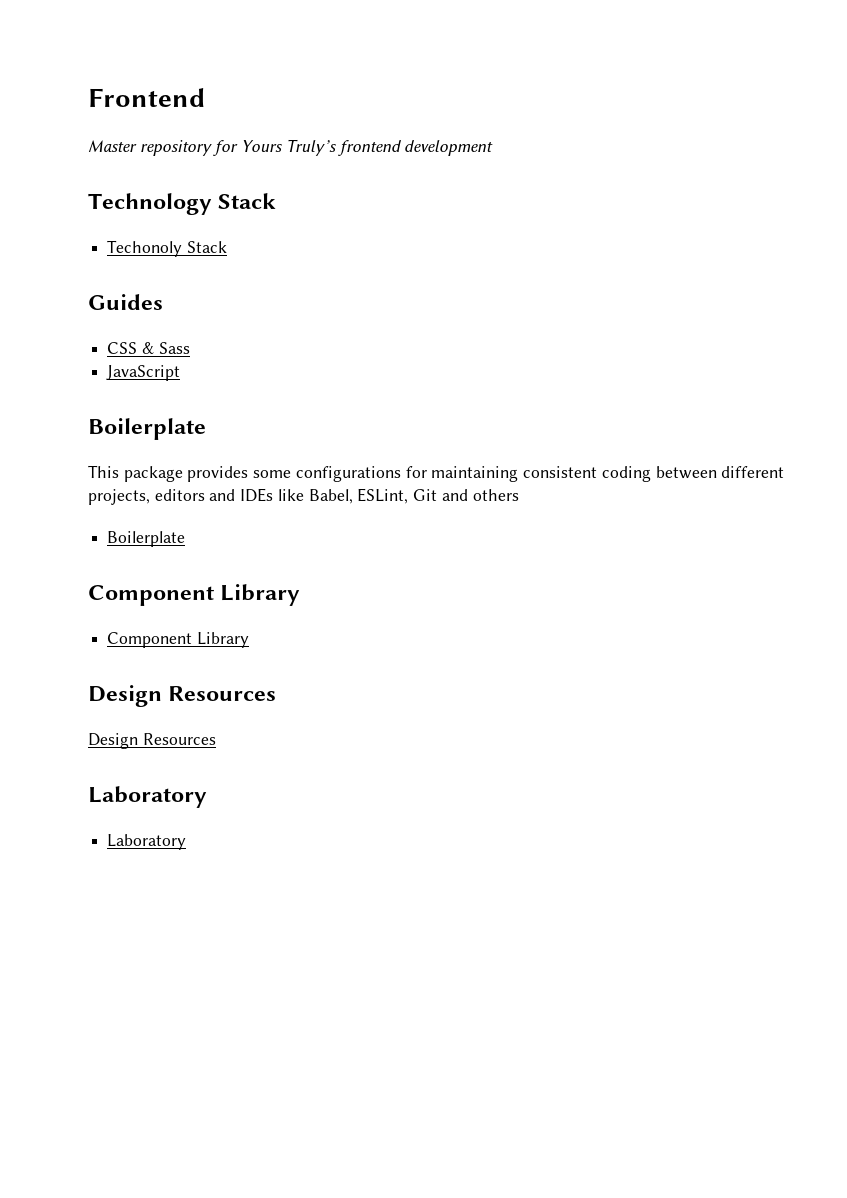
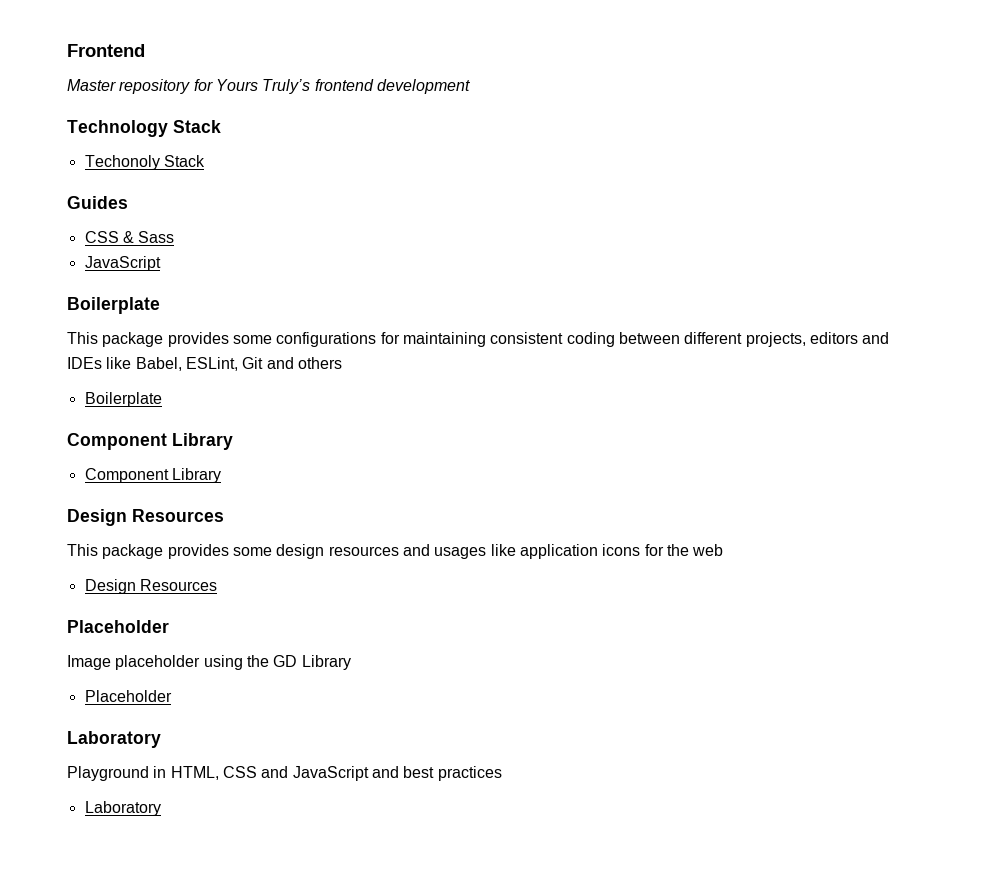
[88,733,216,749] [88,786,207,808] Design Resources // Laboratory -> [67,544,724,559] [84,579,217,594] [67,620,169,633] [67,655,351,670] [84,690,172,702] [67,731,161,748] [67,766,502,781] This package provides some design resources and usages like application icons for the web // Design Resources // Placeholder // Image placeholder using the GD Library // Placeholder // Laboratory // Playground in HTML, CSS and JavaScript and best practices

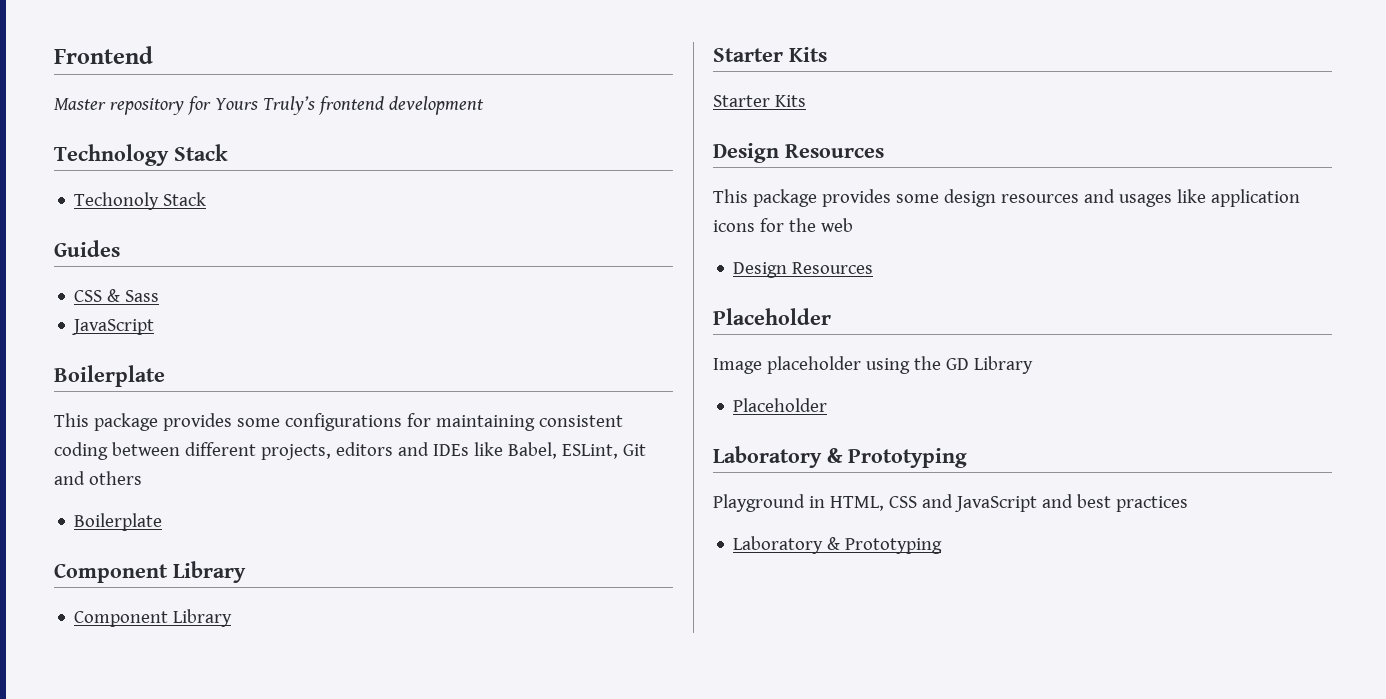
(221, 475) none -> [713,47,827,62] [713,95,806,107] // Starter Kits // Starter Kits
(161, 739) none -> [827,448,967,468] & Prototyping
(161, 808) none -> [827,537,943,554] & Prototyping

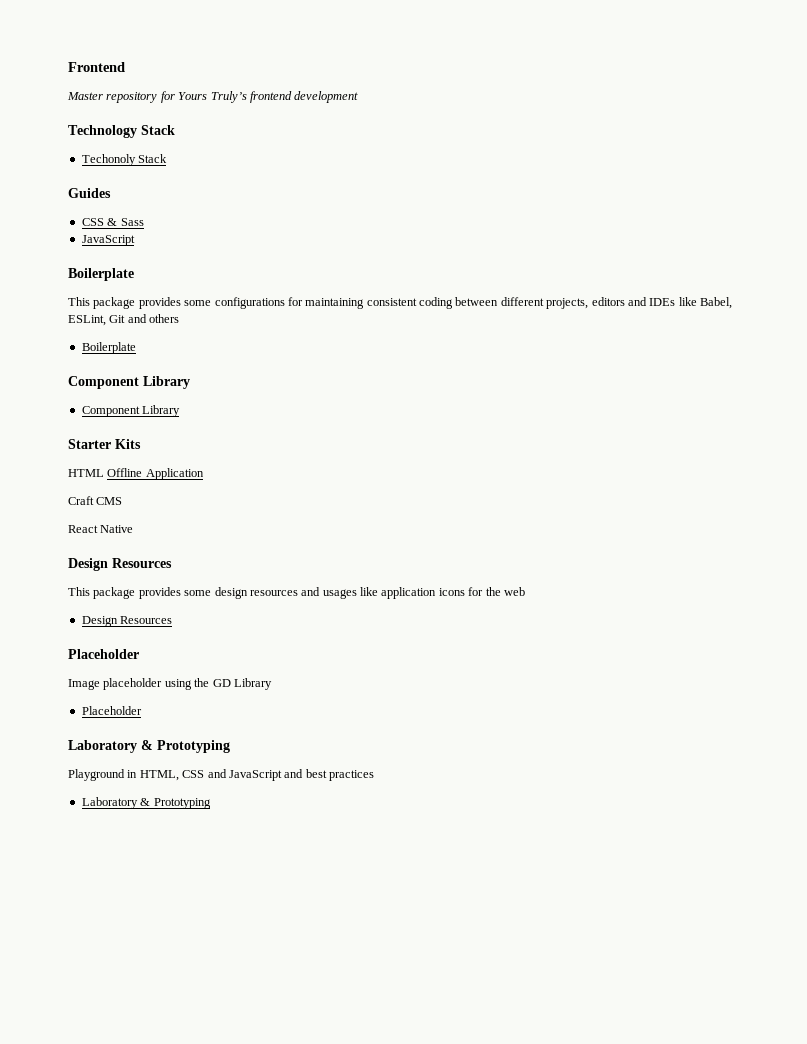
[713,95,806,107] Starter Kits -> [68,468,204,480] [68,496,123,505] [68,525,134,533] HTML Offline Application // Craft CMS // React Native

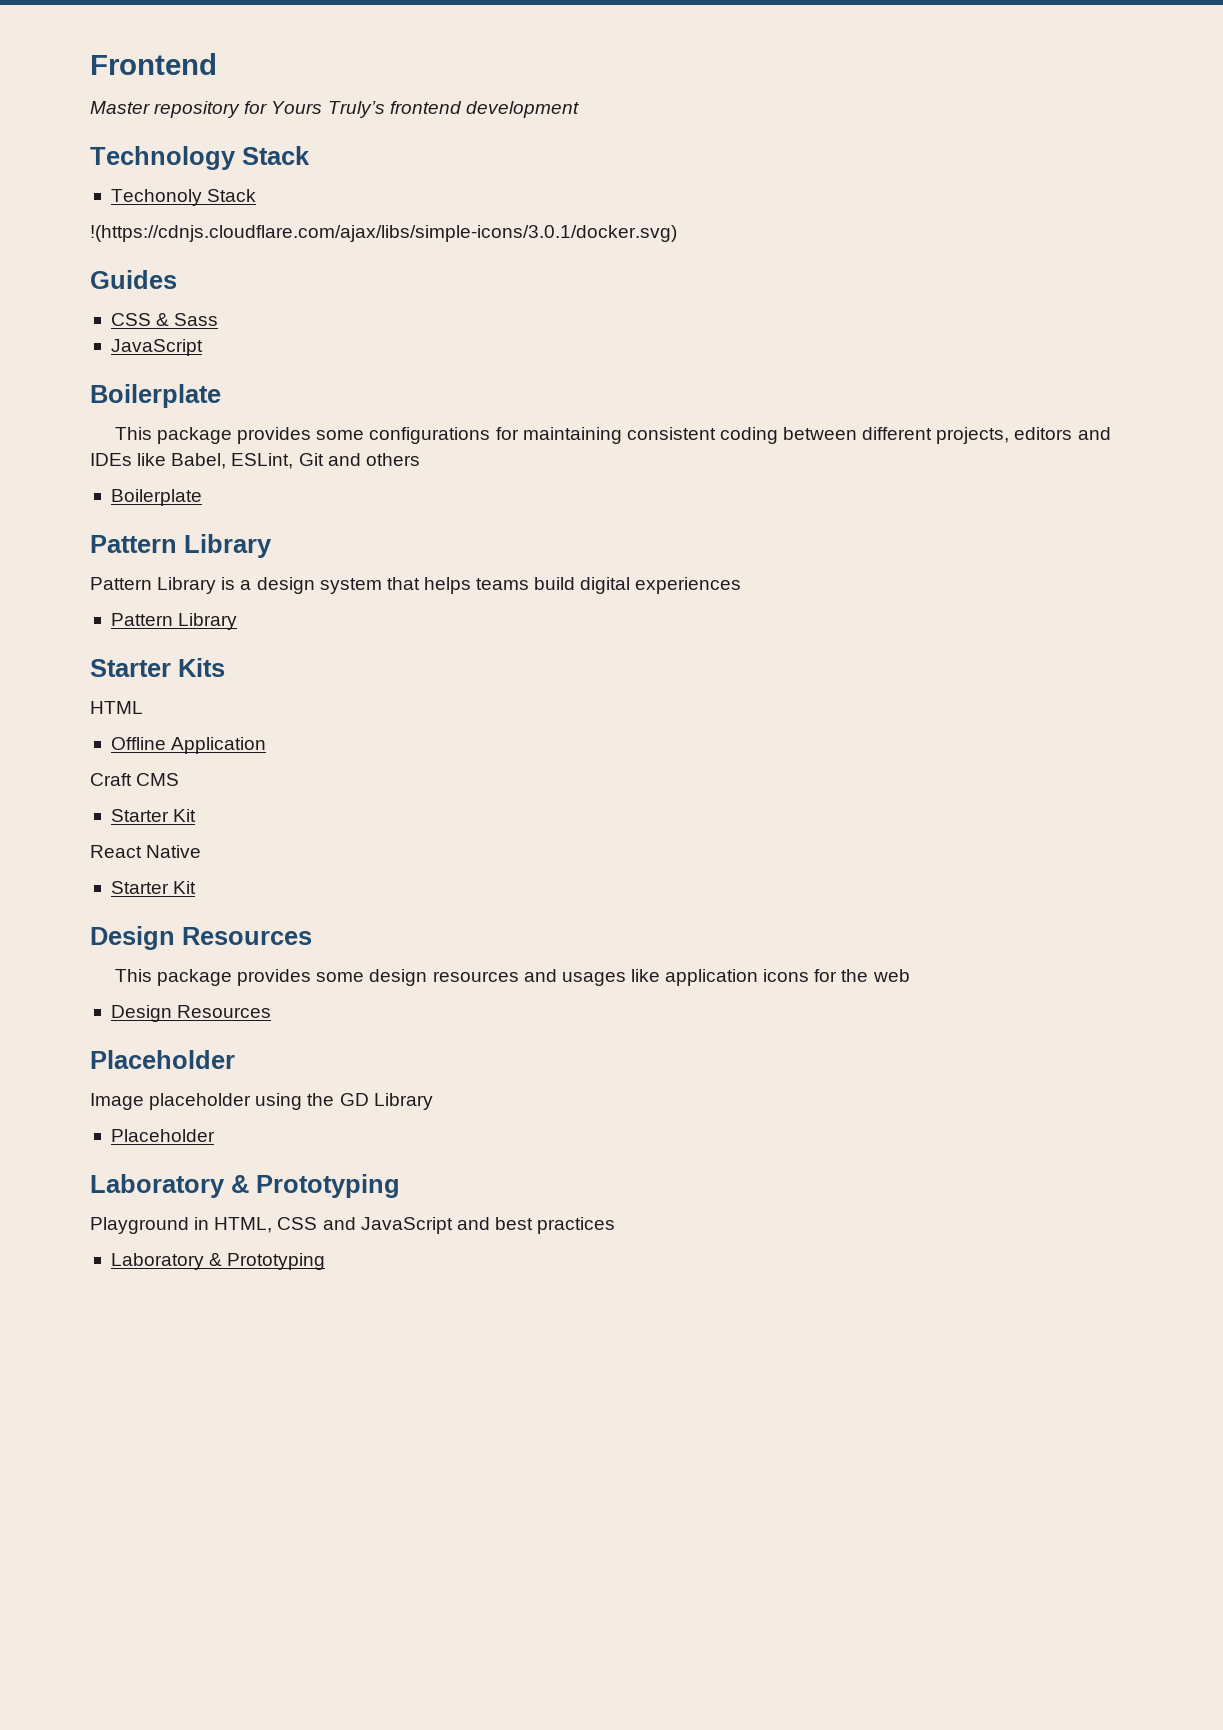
(168, 158) none -> [90,225,677,242] // !(https://cdnjs.cloudflare.com/ajax/libs/simple-icons/3.0.1/docker.svg)
[68,376,190,389] [81,406,140,417] Component Library // Component -> [90,534,272,558] [90,577,742,594] [110,613,173,626] Pattern Library // Pattern Library is a design system that helps teams build digital experiences // Pattern
(104, 473) none -> (143, 707) //
(123, 501) none -> [110,809,197,822] // Starter Kit
(134, 529) none -> [110,881,197,894] // Starter Kit

